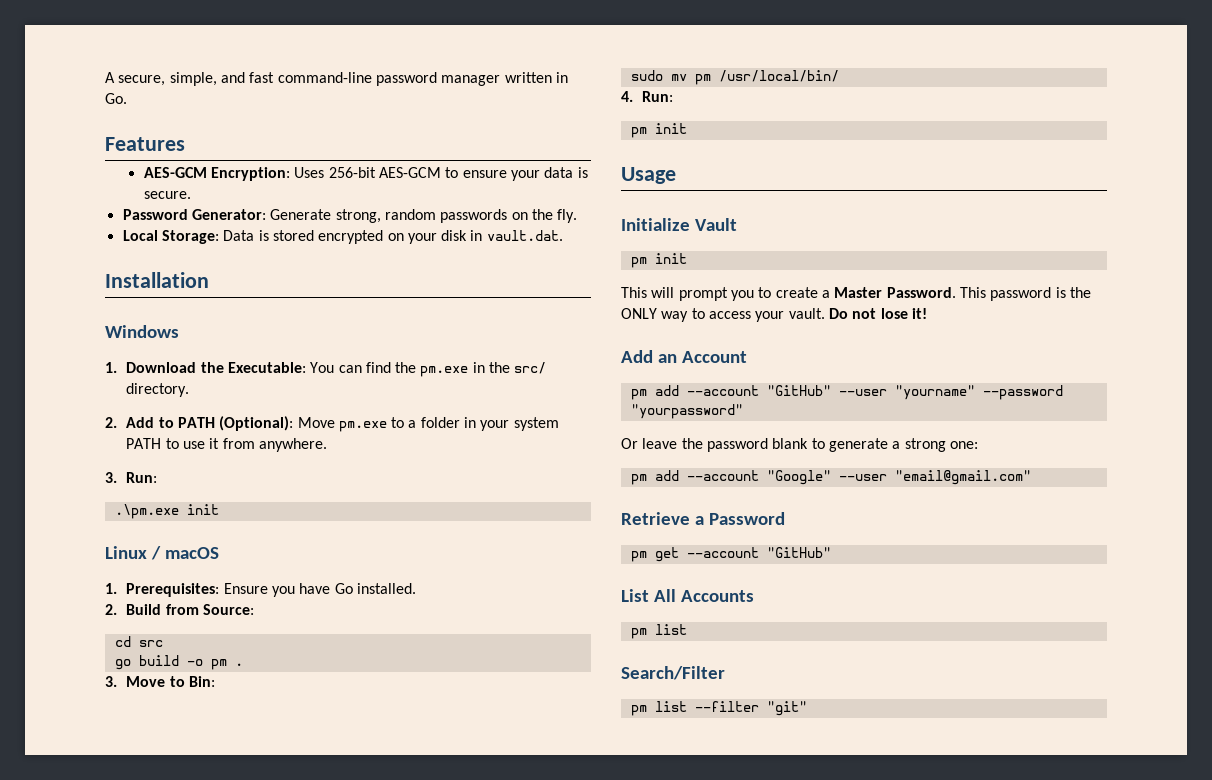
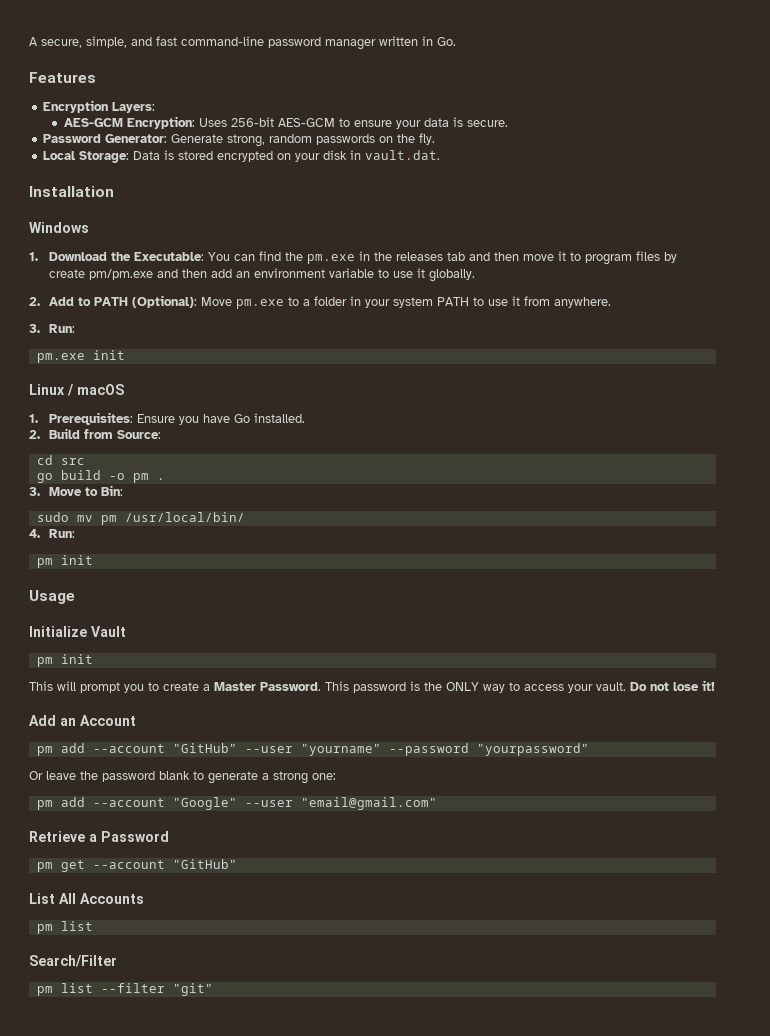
(185, 144) none -> [43,100,156,113] // Encryption Layers:
[514,362,547,374] [126,383,190,397] src/ directory. -> [396,251,678,265] [49,268,476,282] releases tab and then move it to program files by create pm/pm.exe and then add an environment variable to use it globally.
[114,504,179,519] .\pm.exe -> [36,353,85,363] pm.exe

